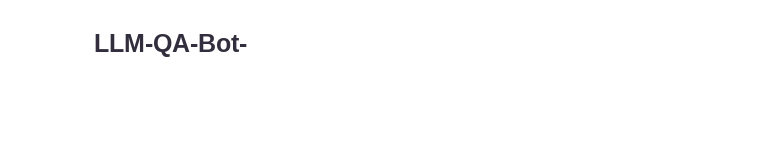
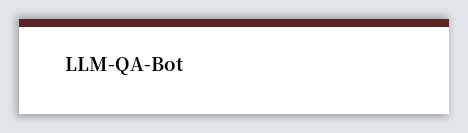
[94,34,247,57] LLM-QA-Bot- -> [65,57,184,75] LLM-QA-Bot

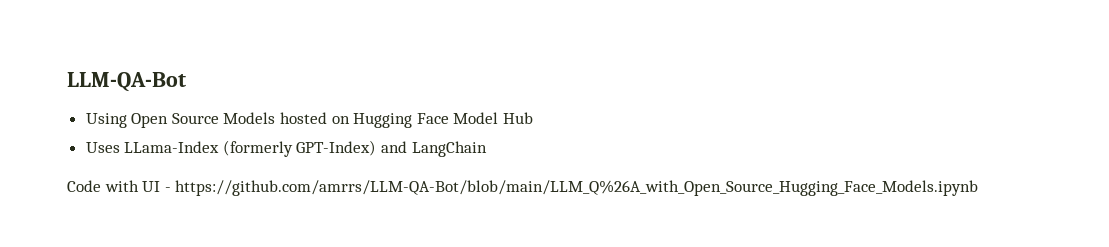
(184, 66) none -> [85,112,534,128] [85,140,487,157] [67,180,979,196] // Using Open Source Models hosted on Hugging Face Model Hub // Uses LLama-Index (formerly GPT-Index) and LangChain // Code with UI - https://github.com/amrrs/LLM-QA-Bot/blob/main/LLM_Q%26A_with_Open_Source_Hugging_Face_Models.ipynb

